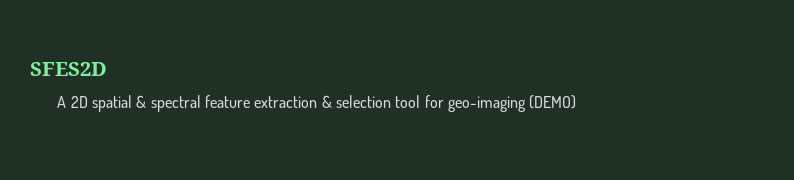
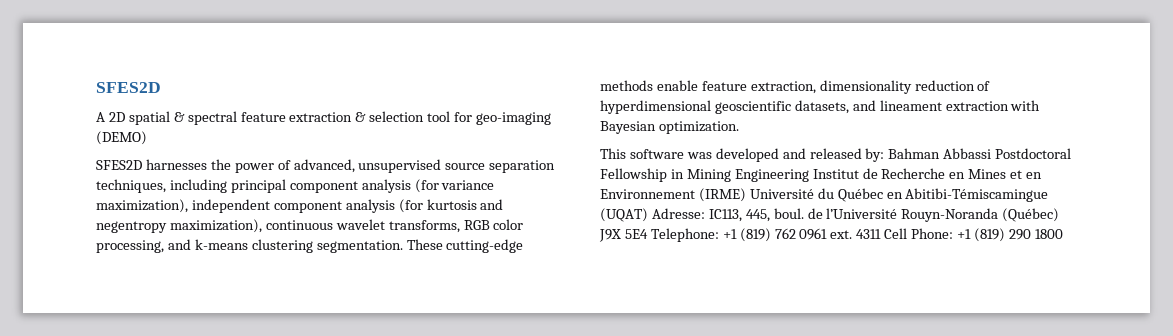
(577, 102) none -> [96,159,556,173] [96,179,495,193] [96,199,504,213] [96,219,524,233] [96,239,524,253] [600,80,991,94] [600,100,1041,114] [600,121,739,134] [600,148,1072,162] [600,168,1043,182] [600,188,1049,202] [600,208,1060,222] [599,228,1063,242] // SFES2D harnesses the power of advanced, unsupervised source separation techniques, including principal component analysis (for variance maximization), independent component analysis (for kurtosis and negentropy maximization), continuous wavelet transforms, RGB color processing, and k-means clustering segmentation. These cutting-edge methods enable feature extraction, dimensionality reduction of hyperdimensional geoscientific datasets, and lineament extraction with Bayesian optimization. // This software was developed and released by: Bahman Abbassi Postdoctoral Fellowship in Mining Engineering Institut de Recherche en Mines et en Environnement (IRME) Université du Québec en Abitibi-Témiscamingue (UQAT) Adresse: IC113, 445, boul. de l’Université Rouyn-Noranda (Québec) J9X 5E4 Telephone: +1 (819) 762 0961 ext. 4311 Cell Phone: +1 (819) 290 1800

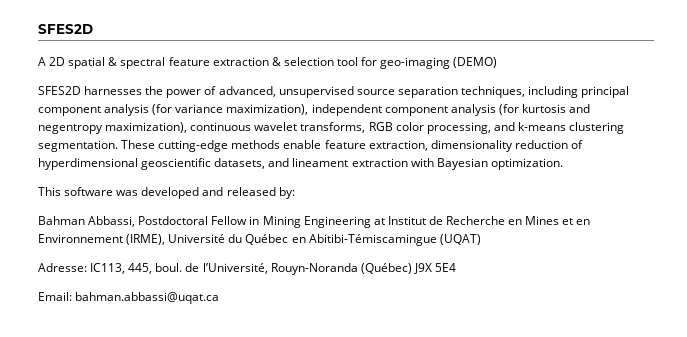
[888,148,1072,159] [600,168,667,182] Bahman Abbassi Postdoctoral Fellowship -> [38,216,248,227] // Bahman Abbassi, Postdoctoral Fellow
(809, 175) none -> [373,218,385,225] at
[698,188,746,202] (IRME) -> [126,234,166,245] (IRME),
(648, 215) none -> (481, 239) //
[826,208,898,219] l’Université -> [202,263,268,274] l’Université,
[650,228,1063,242] Telephone: +1 (819) 762 0961 ext. 4311 Cell Phone: +1 (819) 290 1800 -> [38,292,220,304] // Email: bahman.abbassi@uqat.ca

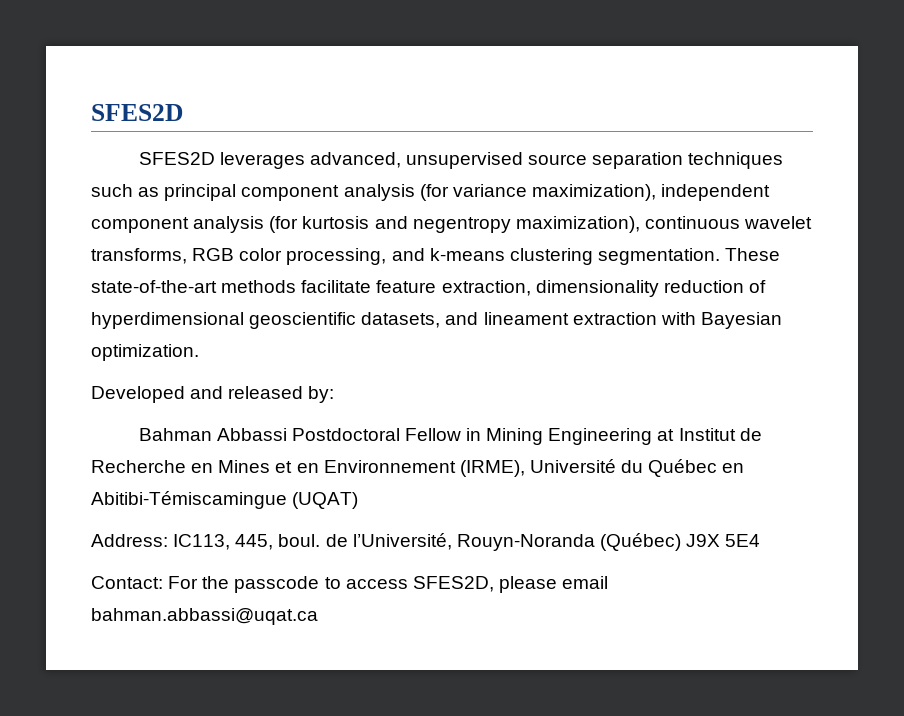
[38,57,498,69] [38,86,217,98] A 2D spatial & spectral feature extraction & selection tool for geo-imaging (DEMO) // SFES2D harnesses the power of -> [138,152,305,169] SFES2D leverages
[460,86,579,98] techniques, including -> [688,152,784,169] [91,184,160,197] techniques such as
[158,140,322,152] cutting-edge methods enable -> [91,280,372,293] state-of-the-art methods facilitate
[38,187,200,199] This software was developed -> [91,386,185,403] Developed
[88,216,136,227] Abbassi, -> [216,428,287,441] Abbassi
[38,263,87,272] Adresse: -> [91,534,168,547] Address:
[38,292,72,301] Email: -> [91,576,609,593] Contact: For the passcode to access SFES2D, please email

